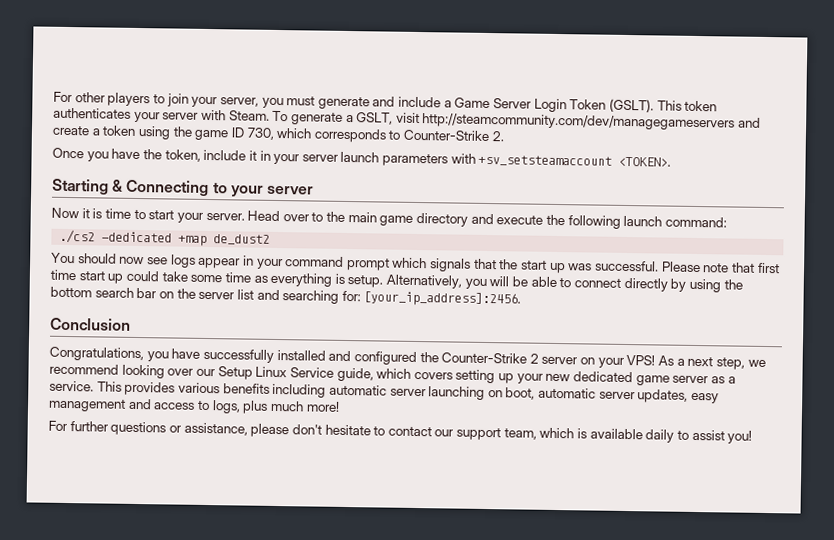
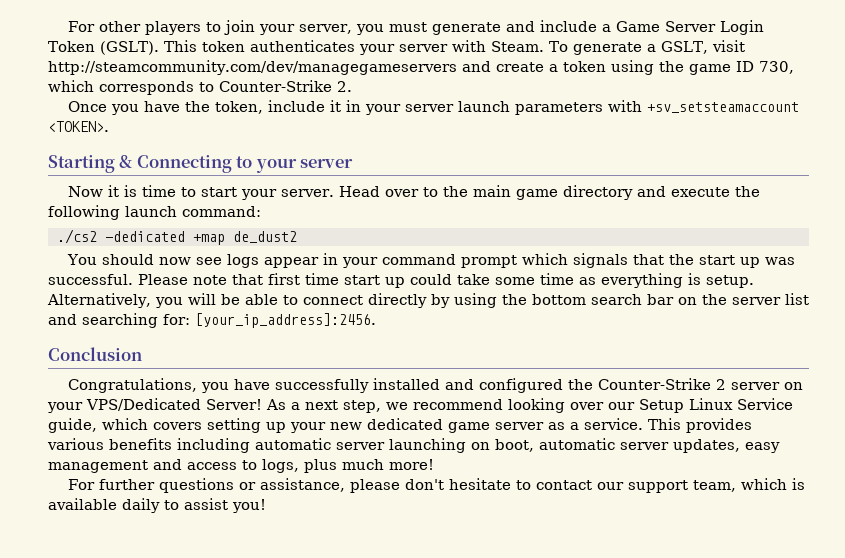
[626,355,656,366] VPS! -> [86,398,262,411] VPS/Dedicated Server!

